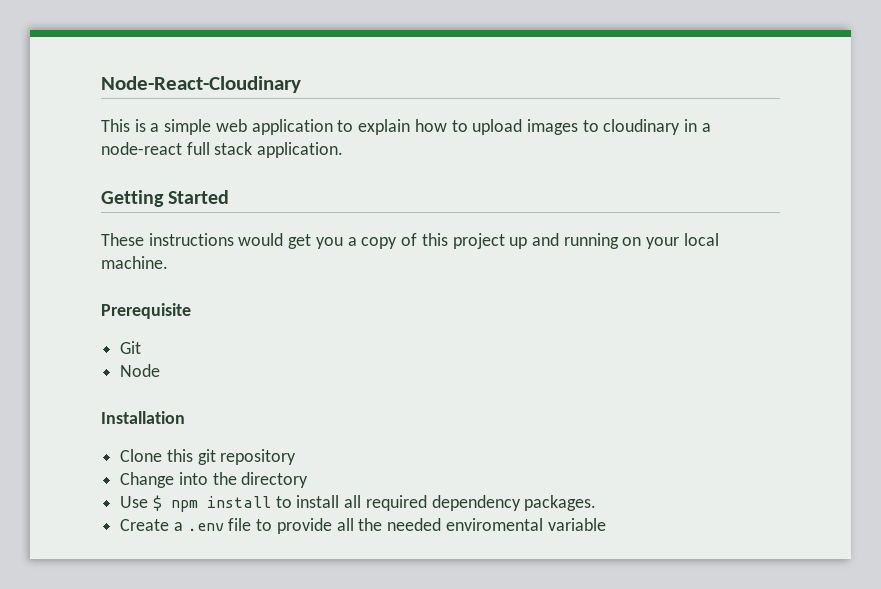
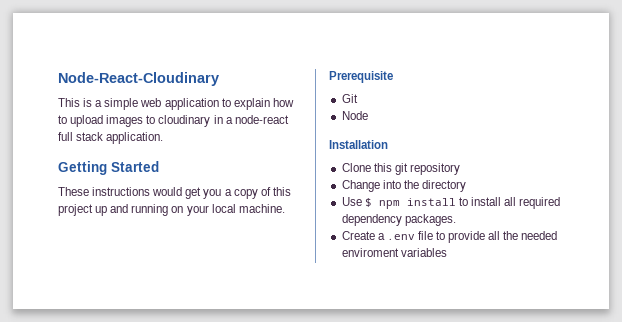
[445,518,606,531] enviromental variable -> [341,248,447,257] enviroment variables

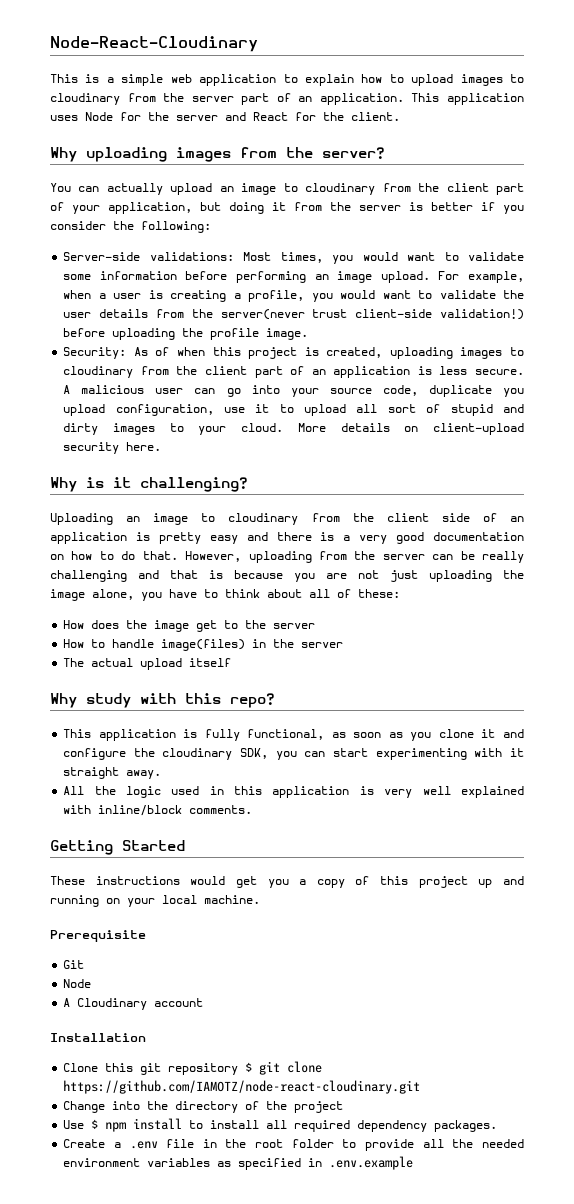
[213,115,289,124] [58,132,164,144] in a node-react full stack application. -> [127,93,524,105] [50,112,400,121] [50,147,385,162] [50,183,524,195] [50,202,524,214] [50,221,211,233] [63,252,525,264] [63,271,525,283] [63,290,525,302] [63,309,524,320] [63,328,309,340] [63,347,524,359] [63,366,524,378] [63,385,524,397] [63,404,524,416] [63,423,524,435] [63,442,162,454] [50,477,248,492] [50,513,525,525] [50,532,524,544] [50,551,525,563] [50,570,524,582] [50,589,400,601] [63,620,316,632] [63,639,344,651] [63,658,232,670] [50,693,275,708] [63,729,524,741] [63,748,524,760] [63,767,162,779] [63,786,524,798] [63,805,253,816] from the server part of an application. This application uses Node for the server and React for the client. // Why uploading images from the server? // You can actually upload an image to cloudinary from the client part of your application, but doing it from the server is better if you consider the following: // Server-side validations: Most times, you would want to validate some information before performing an image upload. For example, when a user is creating a profile, you would want to validate the user details from the server(never trust client-side validation!) before uploading the profile image. // Security: As of when this project is created, uploading images to cloudinary from the client part of an application is less secure. A malicious user can go into your source code, duplicate you upload configuration, use it to upload all sort of stupid and dirty images to your cloud. More details on client-upload security here. // Why is it challenging? // Uploading an image to cloudinary from the client side of an application is pretty easy and there is a very good documentation on how to do that. However, uploading from the server can be really challenging and that is because you are not just uploading the image alone, you have to think about all of these: // How does the image get to the server // How to handle image(files) in the server // The actual upload itself // Why study with this repo? // This application is fully functional, as soon as you clone it and configure the cloudinary SDK, you can start experimenting with it straight away. // All the logic used in this application is very well explained with inline/block comments.
(368, 115) none -> [63,998,204,1010] // A Cloudinary account
(460, 169) none -> [245,1061,323,1075] [63,1080,421,1094] $ git clone https://github.com/IAMOTZ/node-react-cloudinary.git
(466, 186) none -> [245,1101,344,1113] of the project
(433, 235) none -> [202,1139,334,1148] in the root folder
[341,248,447,257] enviroment variables -> [63,1156,414,1170] environment variables as specified in .env.example

